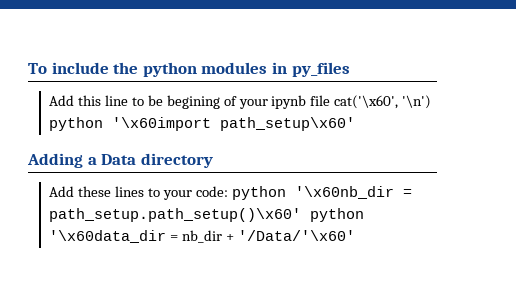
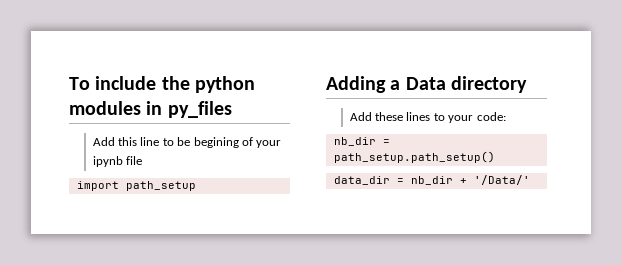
[334,95,432,109] [49,117,356,131] cat('\x60', '\n') python '\x60import path_setup\x60' -> [76,181,196,191] // import path_setup
[231,186,412,200] [49,208,365,222] [49,230,167,243] python '\x60nb_dir = path_setup.path_setup()\x60' python '\x60data_dir -> [333,137,390,146] [333,151,495,163] [333,176,390,185] // nb_dir = path_setup.path_setup() // data_dir
[237,230,355,241] '/Data/'\x60' -> [473,175,530,185] '/Data/'

